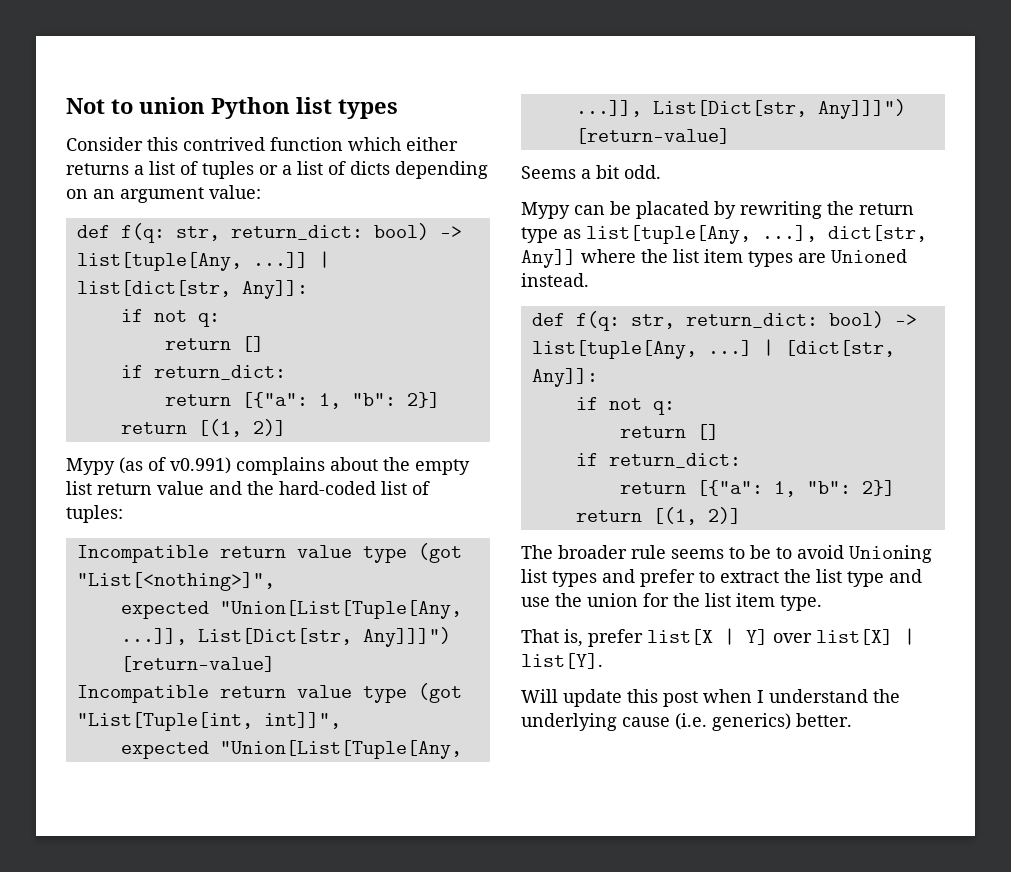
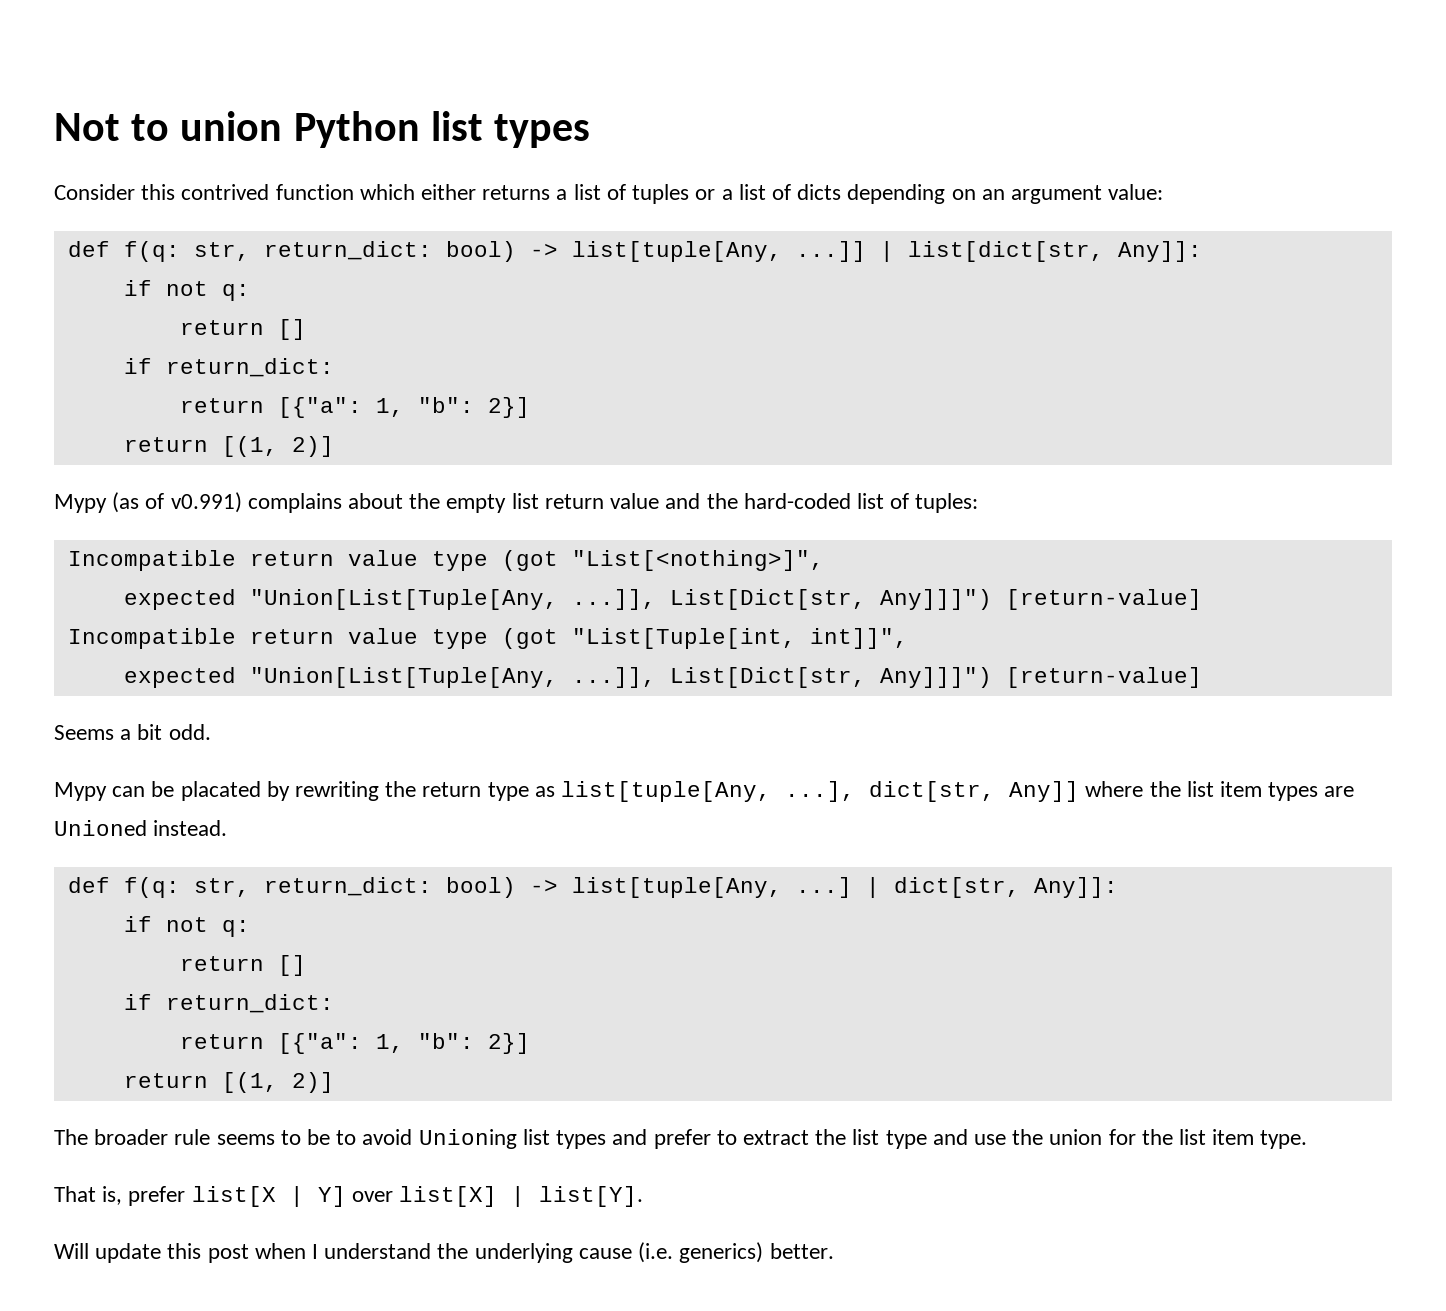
[784,340,895,357] [dict[str, -> [893,877,1020,898] dict[str,

